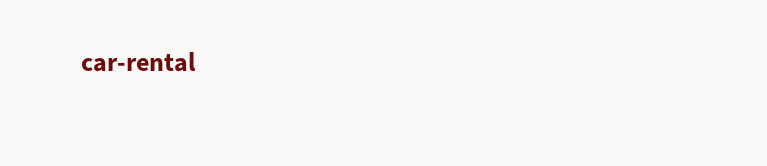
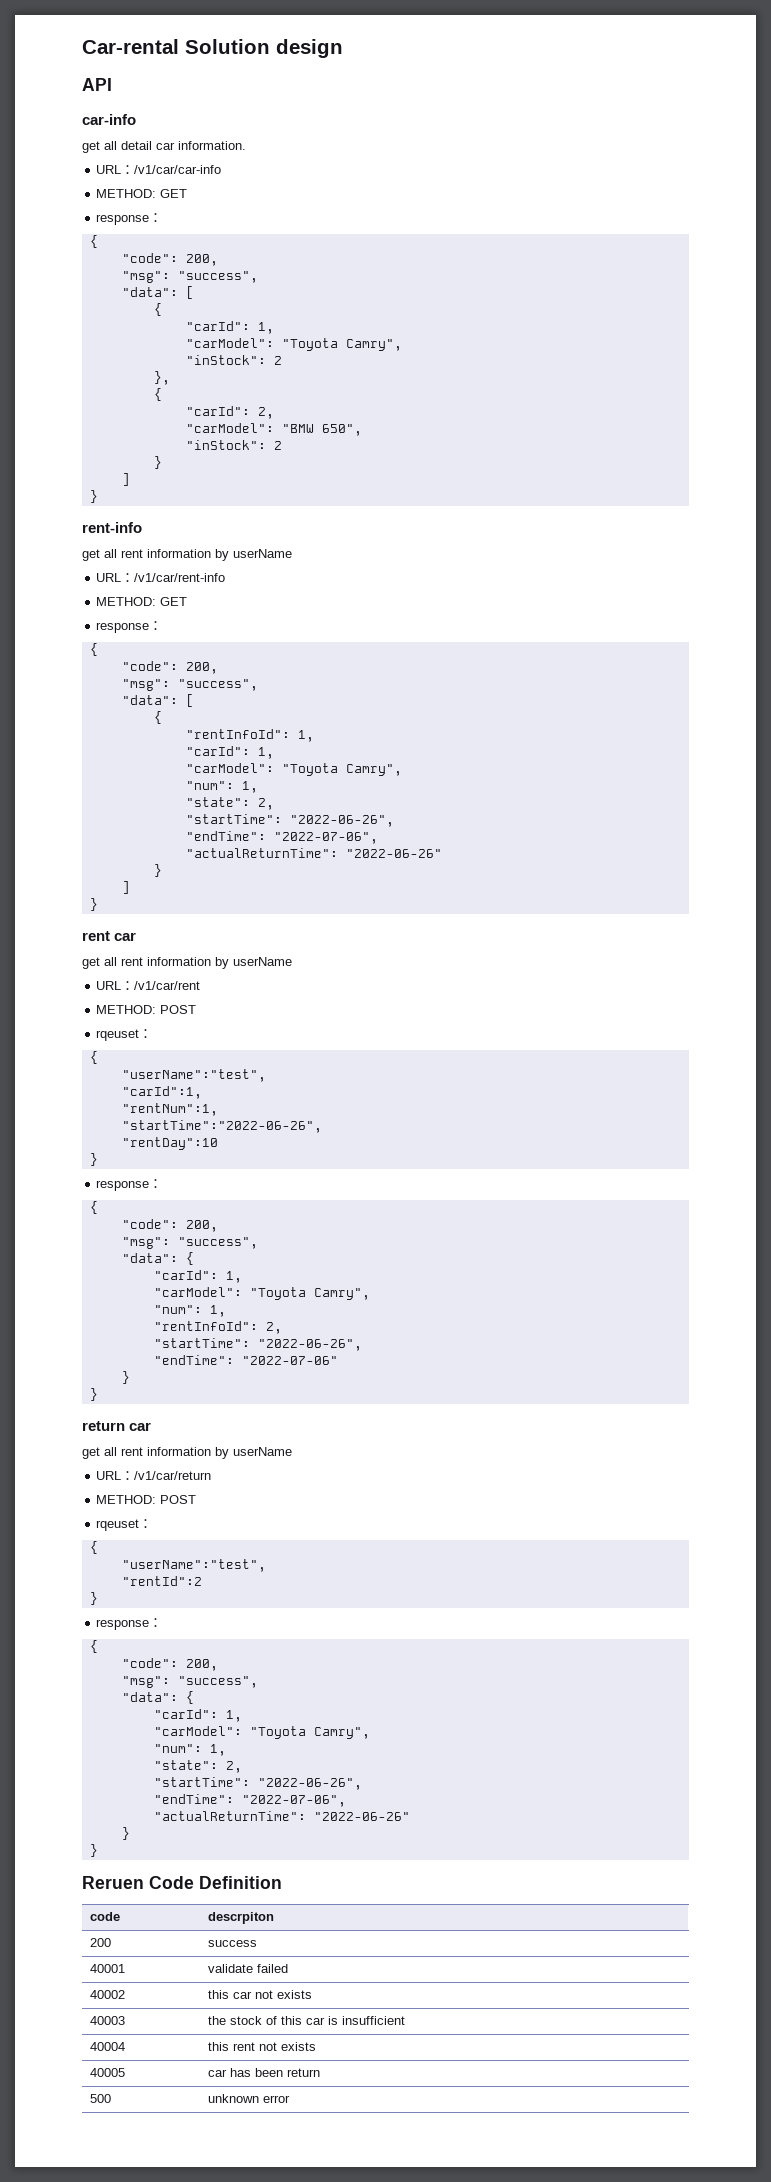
[81,52,196,72] car-rental -> [82,39,343,58] [82,78,112,91] [82,114,136,125] [82,141,246,153] [96,165,222,174] [96,189,188,198] [96,213,163,225] [89,235,98,248] [121,253,218,266] [121,271,258,283] [121,286,194,299] [153,303,162,316] [185,321,274,334] [185,338,402,351] [185,355,282,365] [153,371,170,385] [153,388,162,401] [185,406,274,419] [185,423,362,436] [185,440,282,450] [153,456,162,469] [121,473,130,486] [89,490,98,503] [82,522,142,533] [82,549,292,561] [96,573,226,582] [96,597,188,606] [96,621,163,633] [89,643,98,656] [121,661,218,674] [121,679,258,691] [121,694,194,707] [153,711,162,724] [185,729,314,742] [185,746,274,759] [185,763,402,776] [185,781,258,793] [185,797,274,810] [185,814,394,827] [185,831,378,844] [185,848,442,858] [153,864,162,877] [121,881,130,894] [89,898,98,911] [82,931,137,941] [82,957,292,969] [96,981,201,990] [96,1005,197,1014] [96,1029,153,1041] [89,1051,98,1064] [121,1069,266,1082] [121,1086,202,1099] [121,1103,218,1116] [121,1120,322,1133] [121,1137,218,1150] [89,1153,98,1166] [96,1179,163,1191] [89,1201,98,1214] [121,1219,218,1232] [121,1237,258,1249] [121,1252,194,1265] [153,1270,242,1283] [153,1287,370,1300] [153,1305,226,1317] [153,1321,282,1334] [153,1338,362,1351] [153,1355,338,1365] [121,1371,130,1384] [89,1388,98,1401] [82,1421,152,1431] [82,1447,292,1459] [96,1471,212,1480] [96,1495,197,1504] [96,1519,153,1531] [89,1541,98,1554] [121,1559,266,1572] [121,1576,202,1586] [89,1592,98,1605] [96,1618,163,1630] [89,1640,98,1653] [121,1658,218,1671] [121,1676,258,1688] [121,1691,194,1704] [153,1709,242,1722] [153,1726,370,1739] [153,1744,226,1756] [153,1760,242,1773] [153,1777,362,1790] [153,1794,346,1807] [153,1811,410,1821] [121,1827,130,1840] [89,1844,98,1857] [82,1876,282,1889] [90,1912,121,1921] [208,1912,275,1924] [90,1938,112,1947] [208,1940,258,1947] [90,1964,126,1973] [208,1964,289,1973] [90,1990,126,1999] [208,1990,313,1999] [90,2016,126,2025] [208,2016,406,2025] [90,2042,126,2051] [208,2042,317,2051] [90,2068,126,2077] [208,2068,321,2077] [90,2094,112,2103] [208,2094,291,2103] Car-rental Solution design // API // car-info // get all detail car information. // URL：/v1/car/car-info // METHOD: GET // response： // { // "code": 200, // "msg": "success", // "data": [ // { // "carId": 1, // "carModel": "Toyota Camry", // "inStock": 2 // }, // { // "carId": 2, // "carModel": "BMW 650", // "inStock": 2 // } // ] // } // rent-info // get all rent information by userName // URL：/v1/car/rent-info // METHOD: GET // response： // { // "code": 200, // "msg": "success", // "data": [ // { // "rentInfoId": 1, // "carId": 1, // "carModel": "Toyota Camry", // "num": 1, // "state": 2, // "startTime": "2022-06-26", // "endTime": "2022-07-06", // "actualReturnTime": "2022-06-26" // } // ] // } // rent car // get all rent information by userName // URL：/v1/car/rent // METHOD: POST // rqeuset： // { // "userName":"test", // "carId":1, // "rentNum":1, // "startTime":"2022-06-26", // "rentDay":10 // } // response： // { // "code": 200, // "msg": "success", // "data": { // "carId": 1, // "carModel": "Toyota Camry", // "num": 1, // "rentInfoId": 2, // "startTime": "2022-06-26", // "endTime": "2022-07-06" // } // } // return car // get all rent information by userName // URL：/v1/car/return // METHOD: POST // rqeuset： // { // "userName":"test", // "rentId":2 // } // response： // { // "code": 200, // "msg": "success", // "data": { // "carId": 1, // "carModel": "Toyota Camry", // "num": 1, // "state": 2, // "startTime": "2022-06-26", // "endTime": "2022-07-06", // "actualReturnTime": "2022-06-26" // } // } // Reruen Code Definition // code | descrpiton // 200 | success // 40001 | validate failed // 40002 | this car not exists // 40003 | the stock of this car is insufficient // 40004 | this rent not exists // 40005 | car has been return // 500 | unknown error

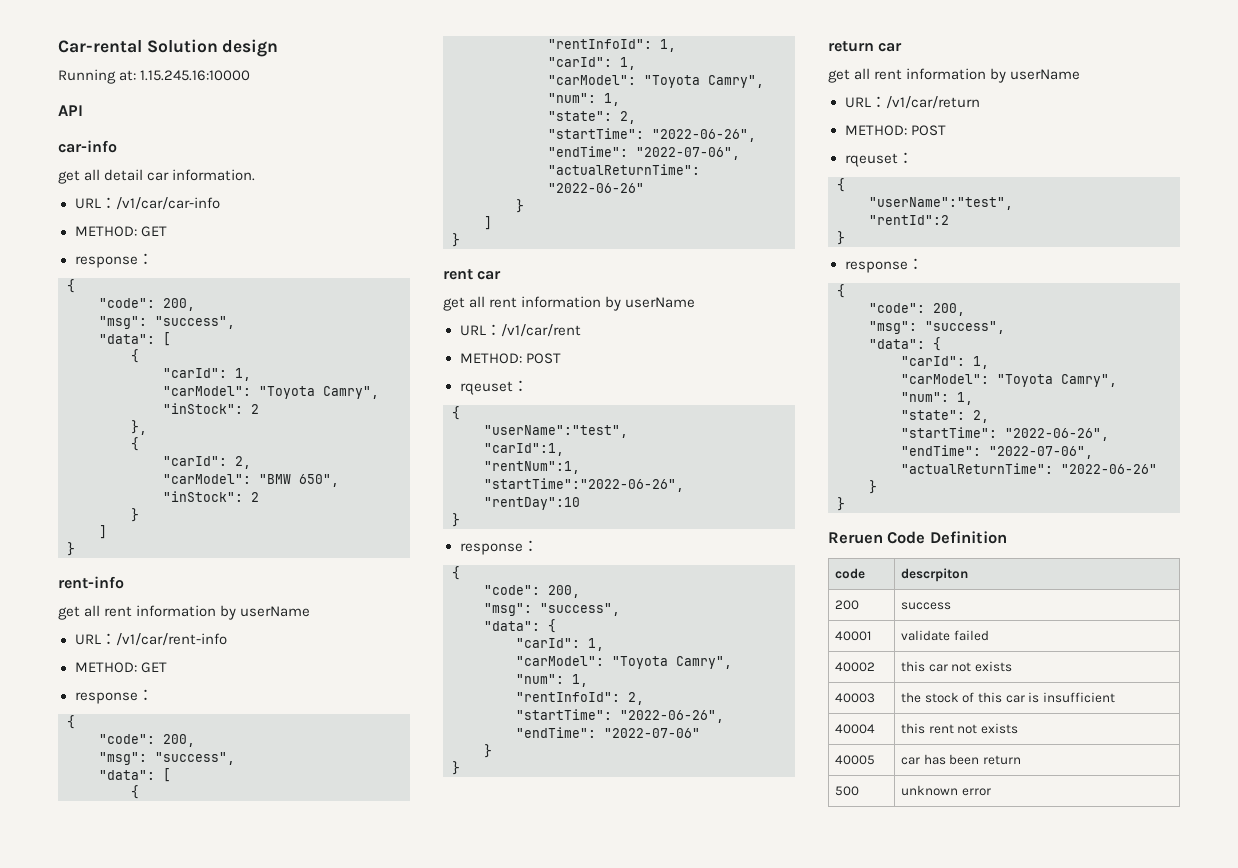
(343, 48) none -> [58,69,251,84] // Running at: 1.15.245.16:10000

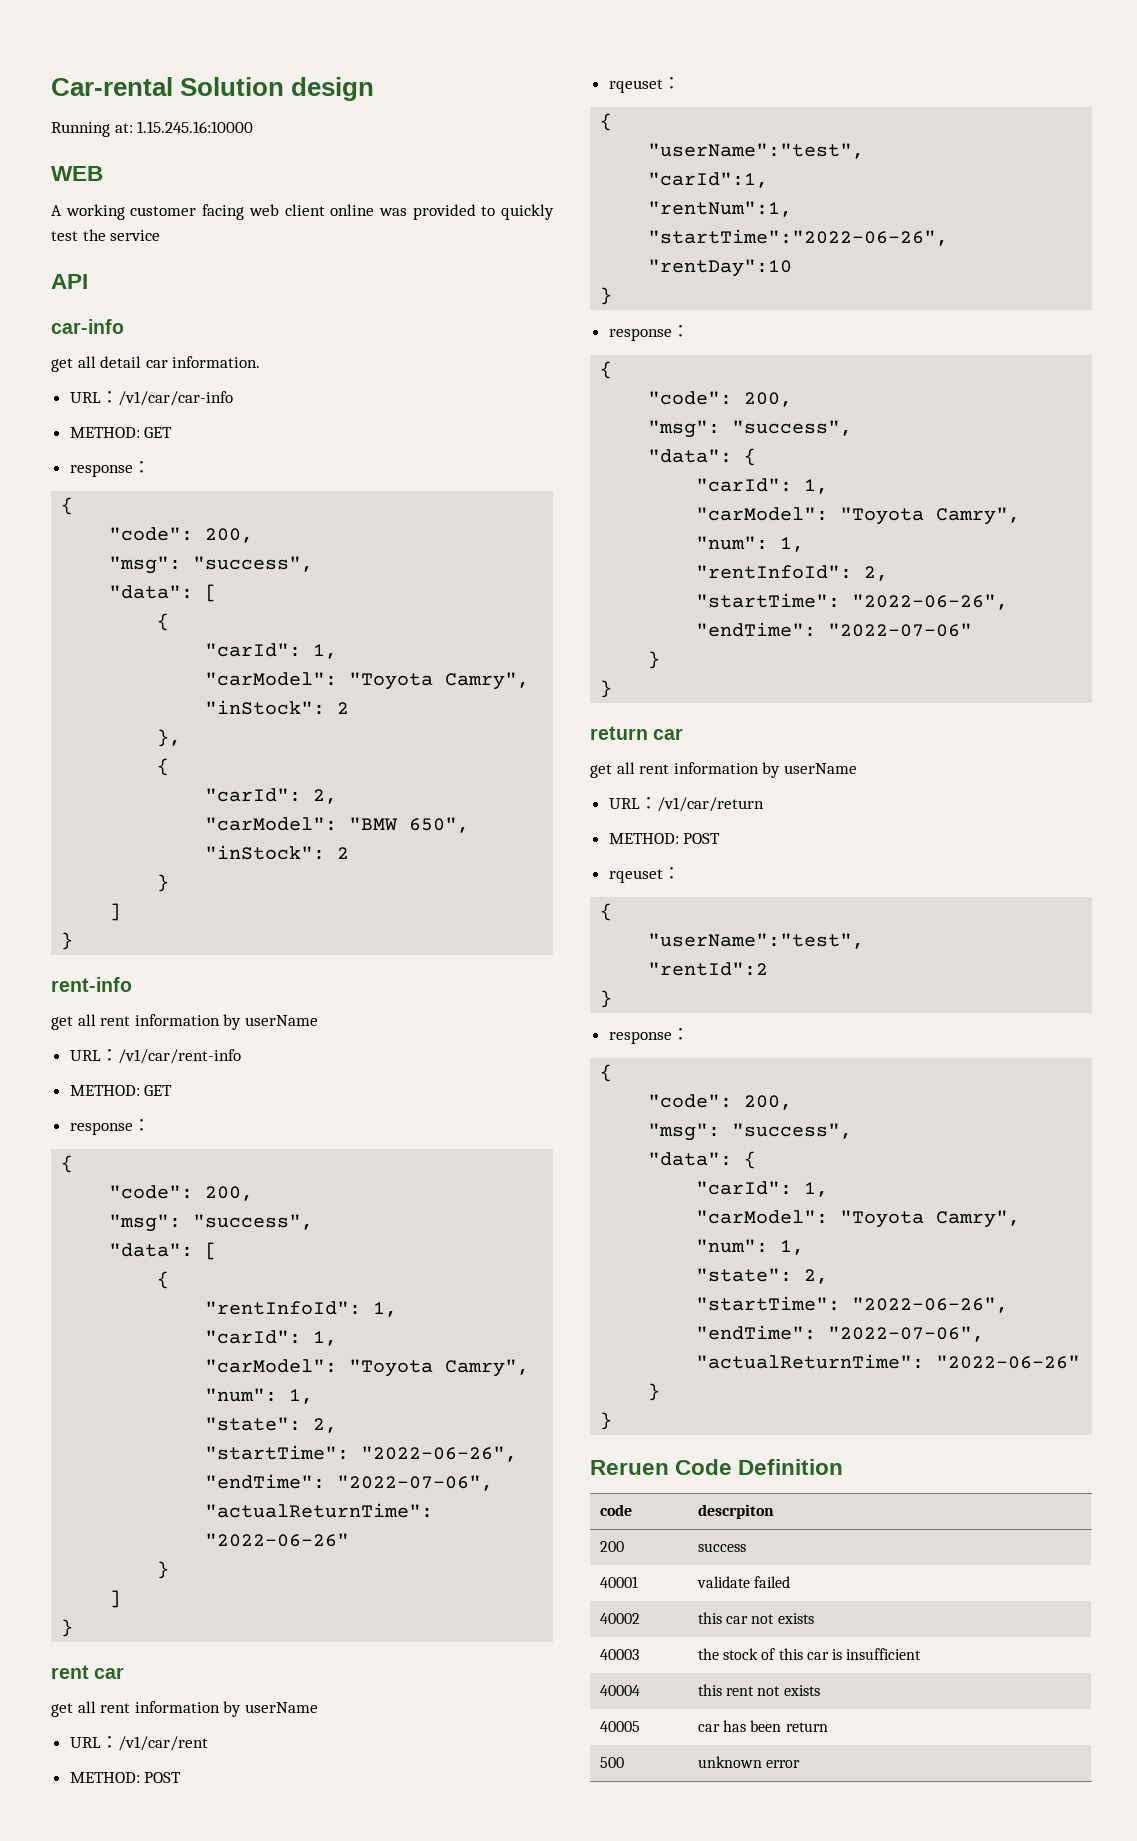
(251, 75) none -> [51,166,103,181] [51,204,554,220] [51,229,161,241] // WEB // A working customer facing web client online was provided to quickly test the service

